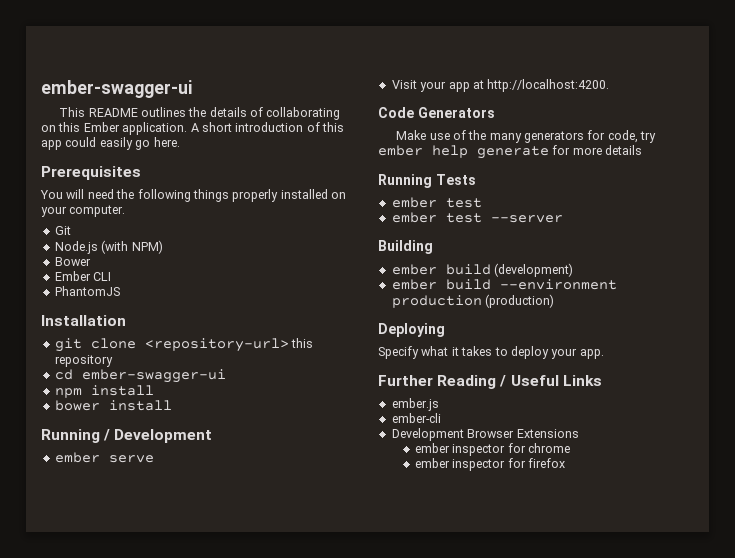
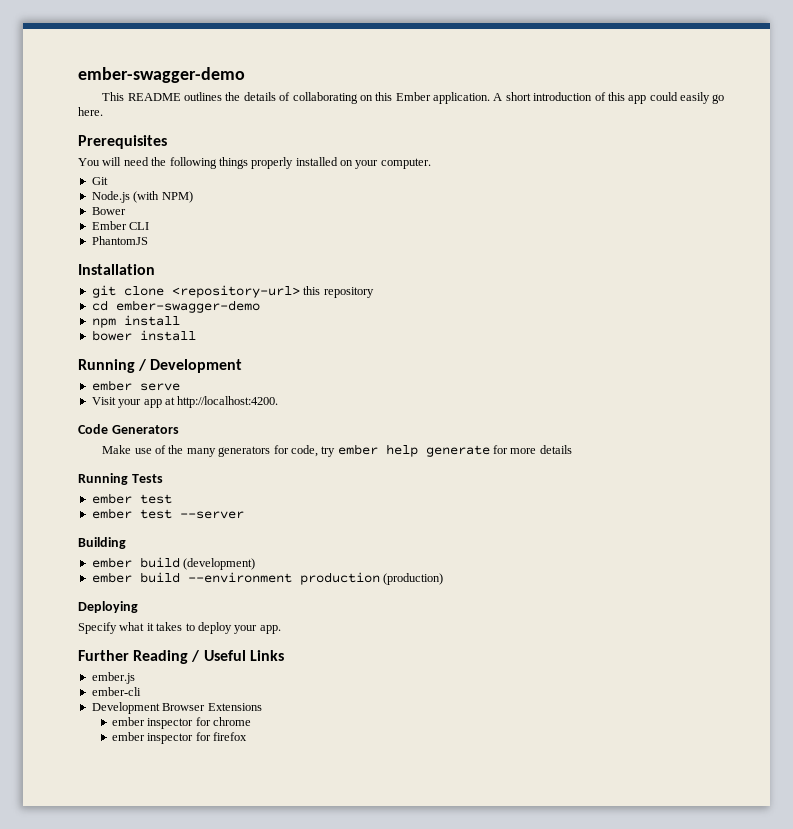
[41,80,192,98] ember-swagger-ui -> [78,67,245,83] ember-swagger-demo
[81,369,226,383] ember-swagger-ui -> [115,300,260,313] ember-swagger-demo

